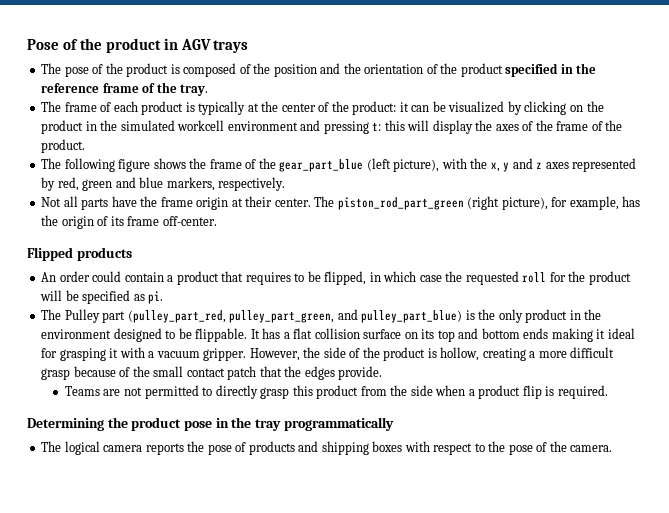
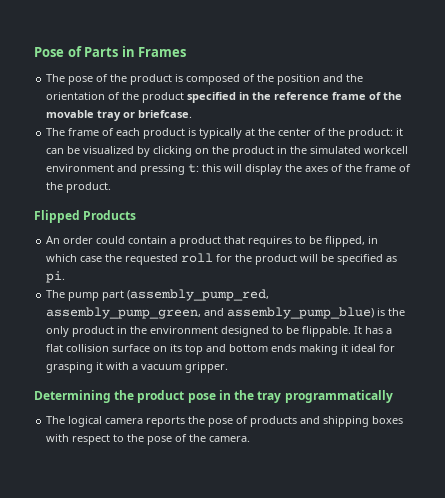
[79,38,249,53] the product in AGV trays -> [84,46,187,57] Parts in Frames
[180,84,209,96] tray. -> [46,110,193,121] movable tray or briefcase.
[41,158,637,172] [41,177,286,191] [41,196,641,210] [41,215,217,229] // The following figure shows the frame of the gear_part_blue (left picture), with the x, y and z axes represented by red, green and blue markers, respectively. // Not all parts have the frame origin at their center. The piston_rod_part_green (right picture), for example, has the origin of its frame off-center. -> (112, 187) none
[76,247,132,261] products -> [83,210,137,220] Products
[64,309,463,323] Pulley part (pulley_part_red, pulley_part_green, and pulley_part_blue) -> [68,289,270,301] [46,307,375,319] pump part (assembly_pump_red, assembly_pump_green, and assembly_pump_blue)
[249,347,615,361] [41,366,383,380] [64,385,608,399] However, the side of the product is hollow, creating a more difficult grasp because of the small contact patch that the edges provide. // Teams are not permitted to directly grasp this product from the side when a product flip is required. -> (229, 367) none

